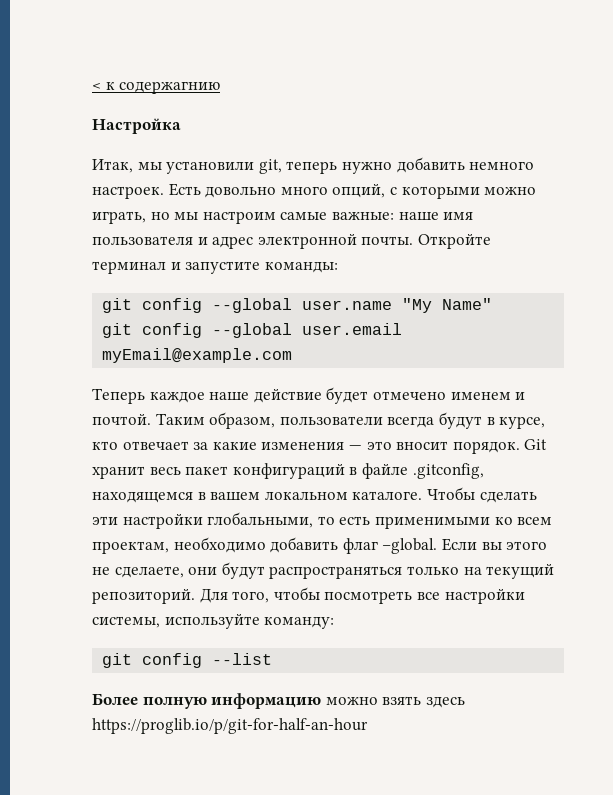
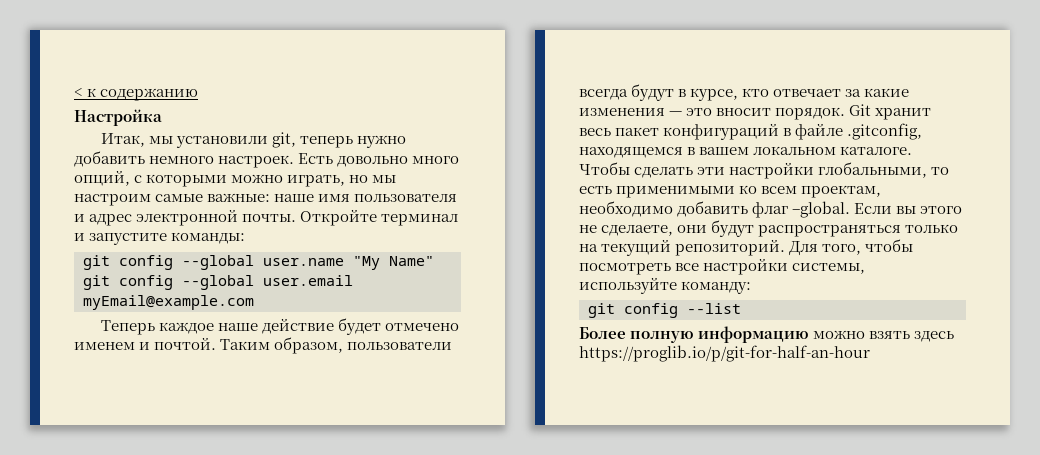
[119,81,221,94] содержагнию -> [100,88,199,101] содержанию

